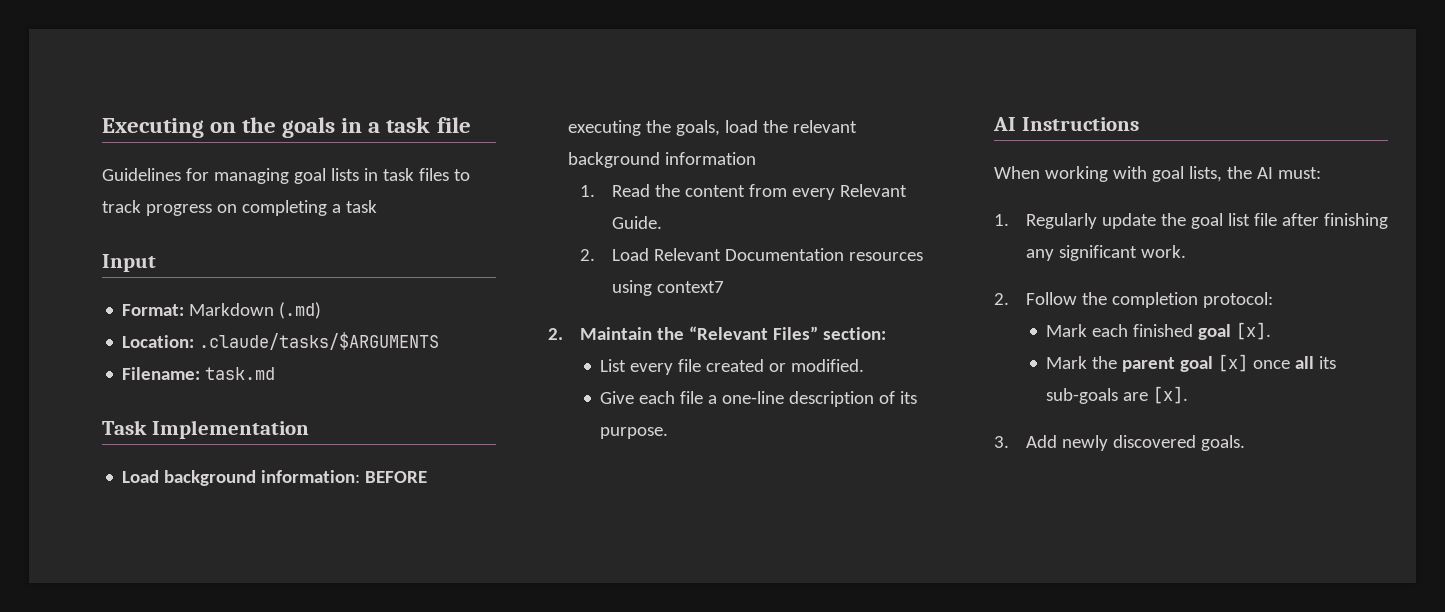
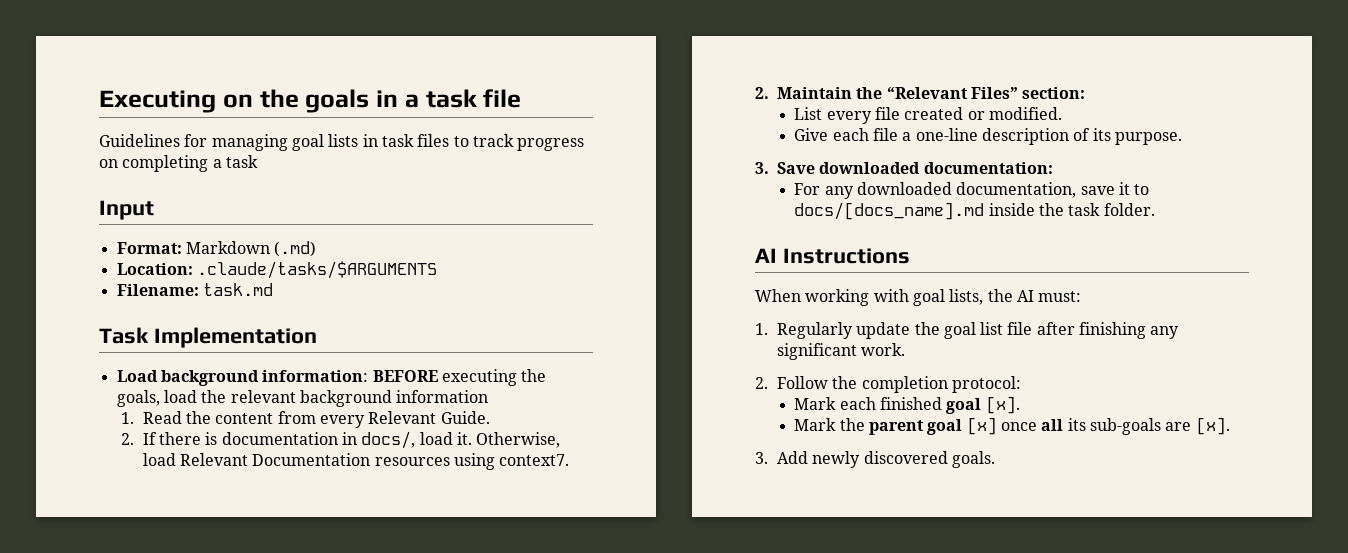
[611,248,649,261] Load -> [142,431,561,449] [142,453,176,466] If there is documentation in docs/, load it. Otherwise, load
[656,281,724,293] context7 -> [499,454,570,466] context7.
(669, 433) none -> [755,162,1053,174] [794,182,1150,199] [794,202,1155,220] // 3. Save downloaded documentation: // For any downloaded documentation, save it to docs/[docs_name].md inside the task folder.

